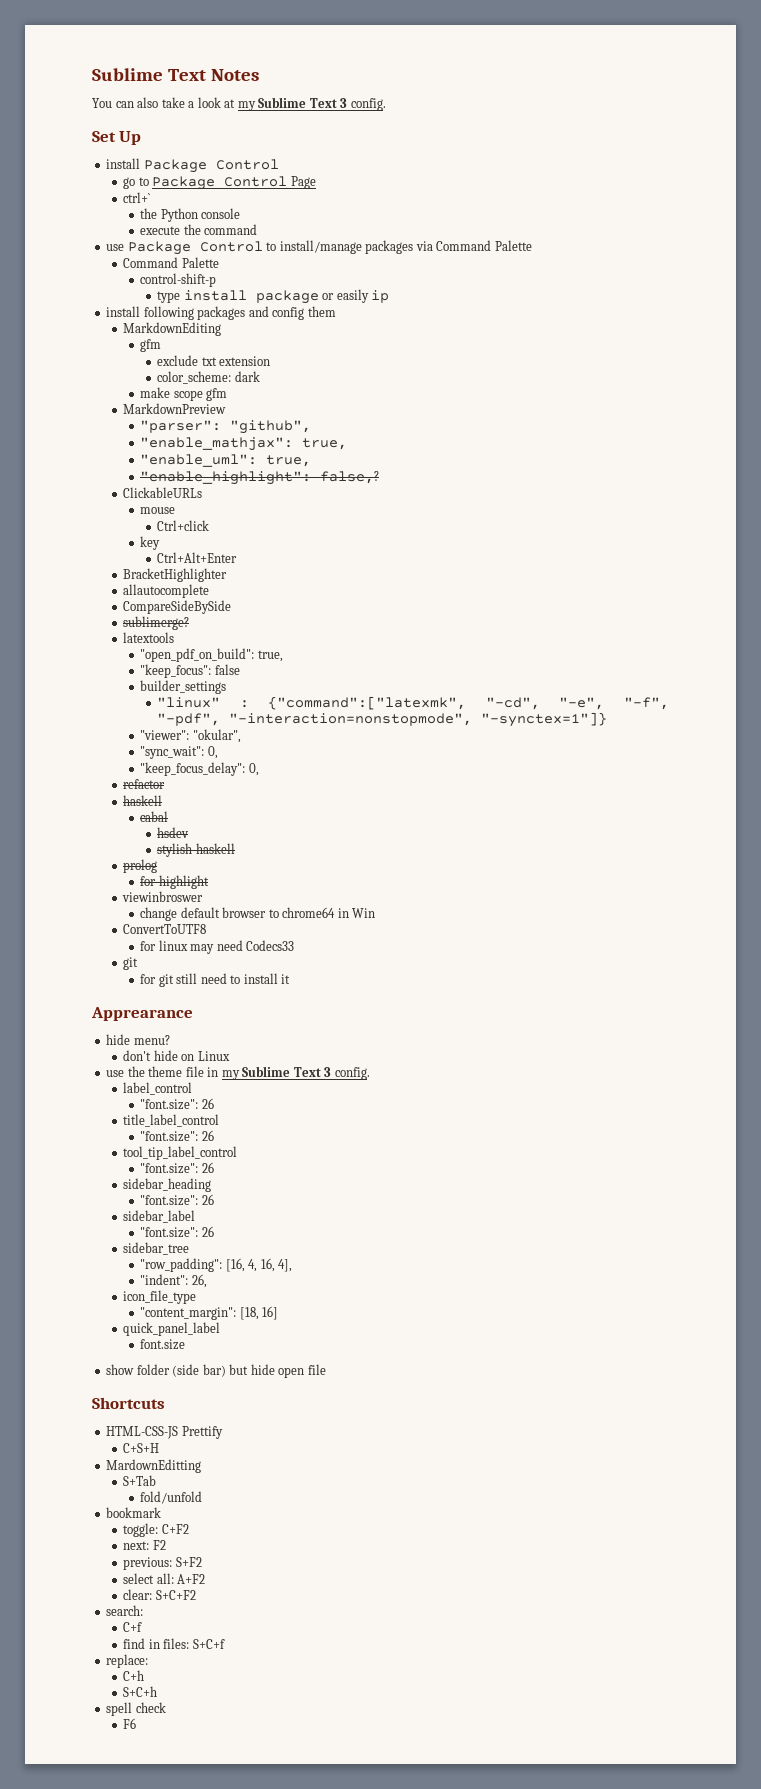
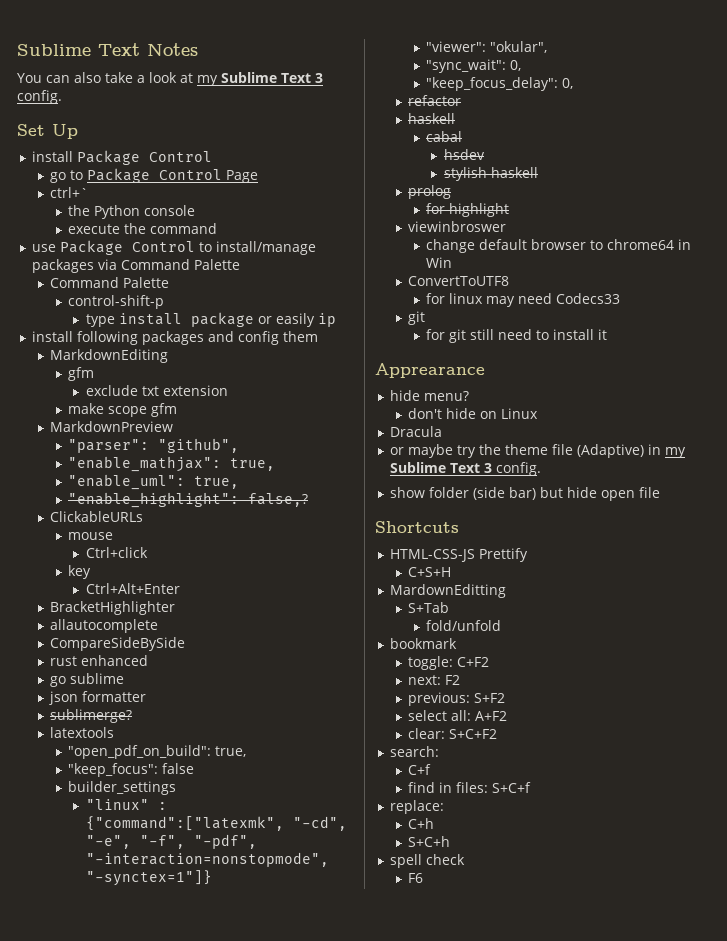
[157,371,260,384] // color_scheme: dark -> (228, 390) none
(232, 607) none -> [50,655,149,666] [50,673,125,687] [49,691,147,705] // rust enhanced // go sublime // json formatter
[106,1070,125,1077] use -> [390,426,443,437] [390,444,477,458] Dracula // or maybe try
(204, 1071) none -> [577,444,645,458] (Adaptive)
[123,1082,193,1095] [140,1098,214,1110] [123,1114,220,1127] [140,1130,214,1142] [123,1146,238,1160] [140,1162,214,1174] [123,1178,212,1192] [140,1194,214,1206] [123,1210,196,1223] [140,1226,214,1238] [123,1242,190,1255] [140,1258,293,1272] [140,1274,207,1288] [123,1290,197,1304] [140,1306,279,1320] [123,1322,221,1336] [140,1339,186,1350] // label_control // "font.size": 26 // title_label_control // "font.size": 26 // tool_tip_label_control // "font.size": 26 // sidebar_heading // "font.size": 26 // sidebar_label // "font.size": 26 // sidebar_tree // "row_padding": [16, 4, 16, 4], // "indent": 26, // icon_file_type // "content_margin": [18, 16] // quick_panel_label // font.size -> (542, 469) none

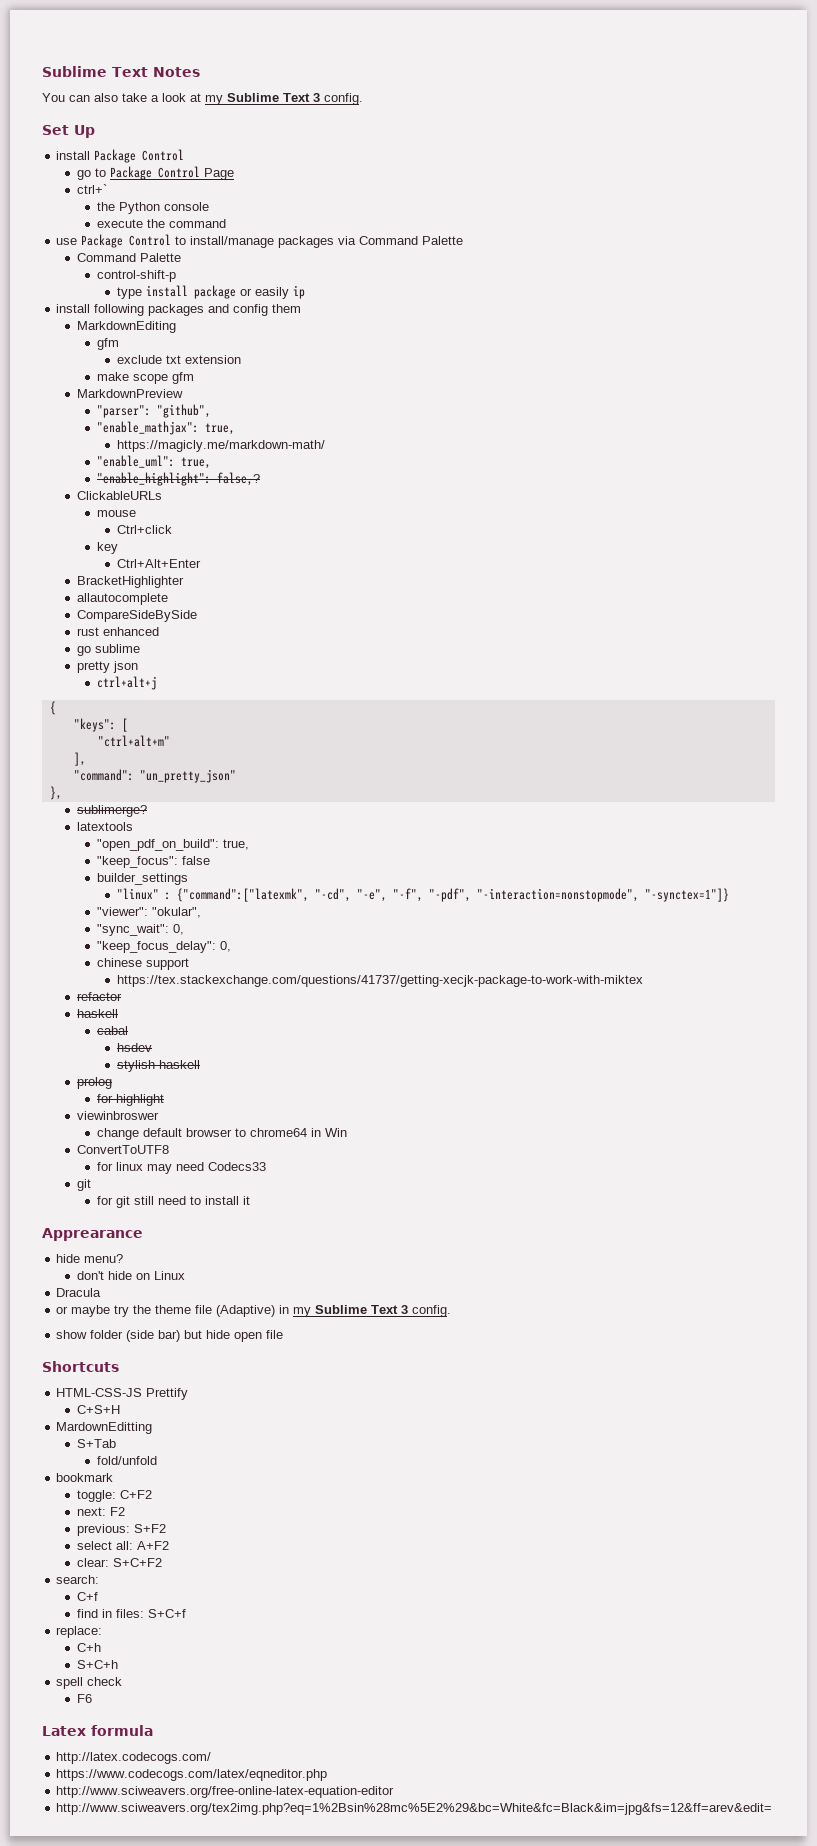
(276, 464) none -> [117,440,326,452] // https://magicly.me/markdown-math/
(125, 678) none -> [76,661,110,673] pretty
[82,691,147,702] formatter -> [96,676,157,690] [49,701,56,715] [73,718,128,732] [97,735,170,747] [73,752,86,766] [73,769,236,783] [49,786,62,800] // ctrl+alt+j // { // "keys": [ // "ctrl+alt+m" // ], // "command": "un_pretty_json" // },
(574, 83) none -> [96,958,189,970] [117,975,644,987] // chinese support // https://tex.stackexchange.com/questions/41737/getting-xecjk-package-to-work-with-miktex
(424, 878) none -> [42,1725,153,1736] [56,1752,212,1764] [56,1769,328,1781] [56,1786,395,1798] [56,1803,773,1815] // Latex formula // http://latex.codecogs.com/ // https://www.codecogs.com/latex/eqneditor.php // http://www.sciweavers.org/free-online-latex-equation-editor // http://www.sciweavers.org/tex2img.php?eq=1%2Bsin%28mc%5E2%29&bc=White&fc=Black&im=jpg&fs=12&ff=arev&edit=

